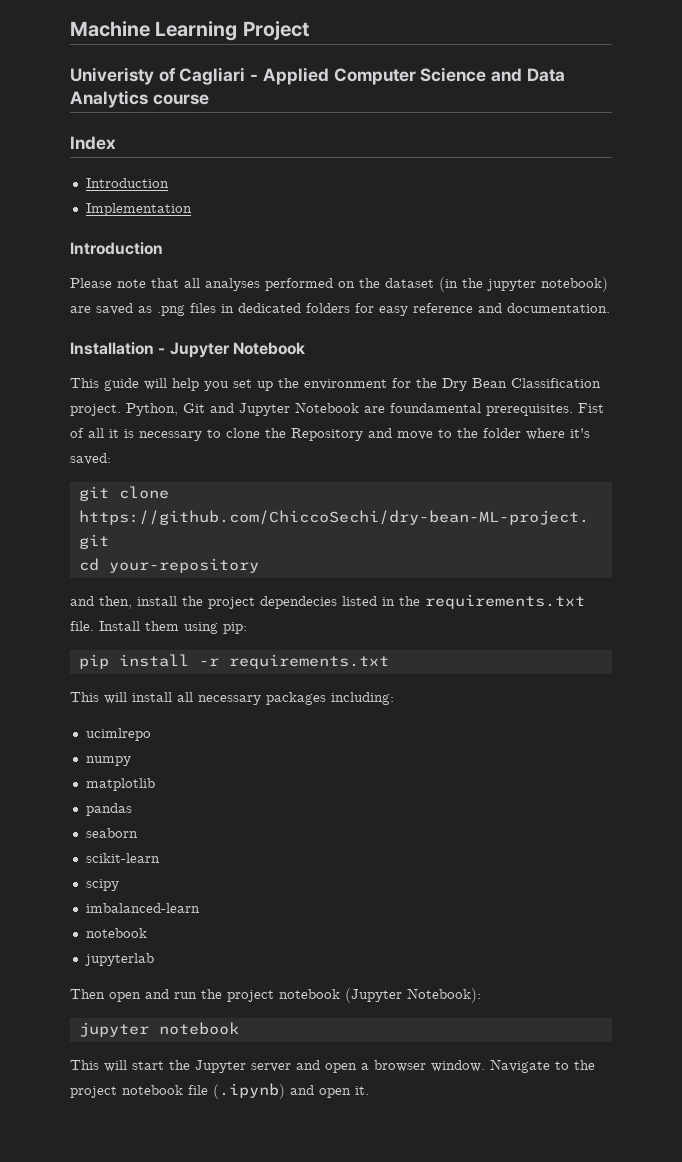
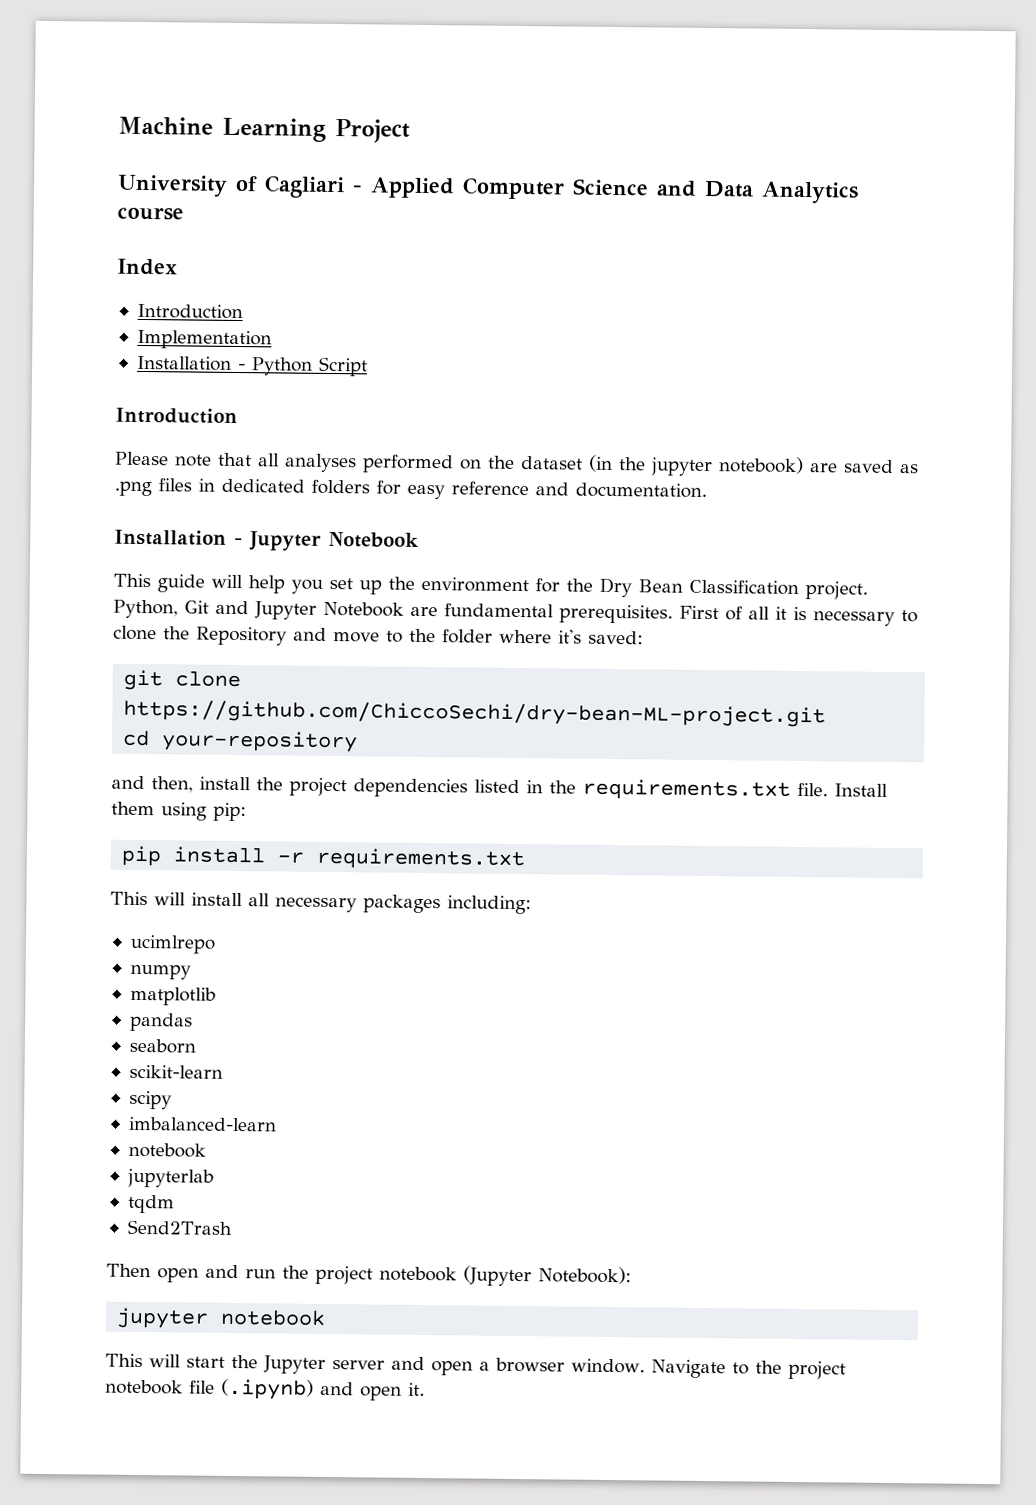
[70,67,154,85] Univeristy -> [117,174,228,197] University
(192, 209) none -> [136,355,368,377] // Installation - Python Script
[390,403,604,416] foundamental prerequisites. Fist -> [444,603,719,624] fundamental prerequisites. First
[260,596,337,609] dependecies -> [353,778,468,798] dependencies
(154, 959) none -> [127,1194,175,1214] [126,1219,232,1235] // tqdm // Send2Trash

